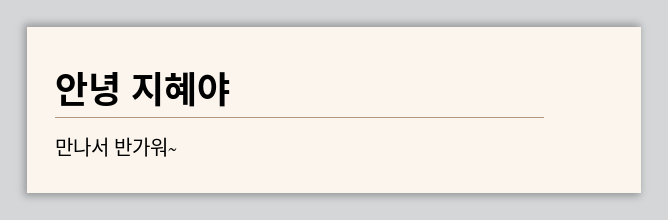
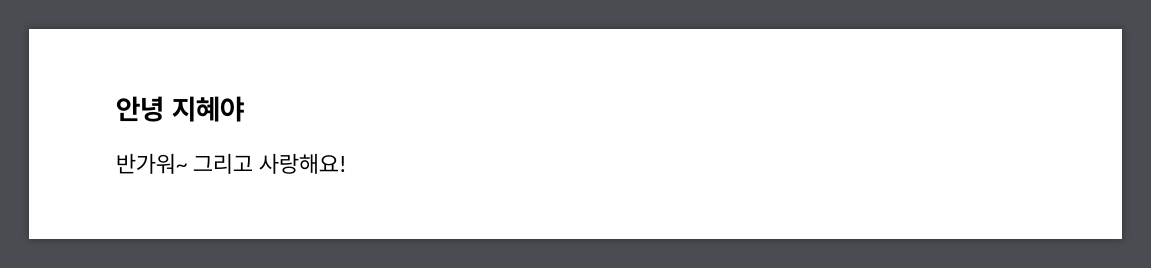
[55,137,178,157] 만나서 반가워~ -> [116,153,347,174] 반가워~ 그리고 사랑해요!

